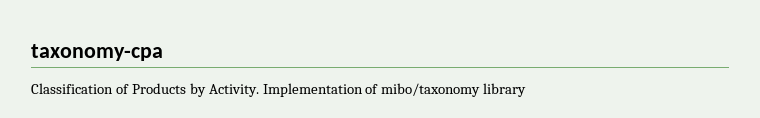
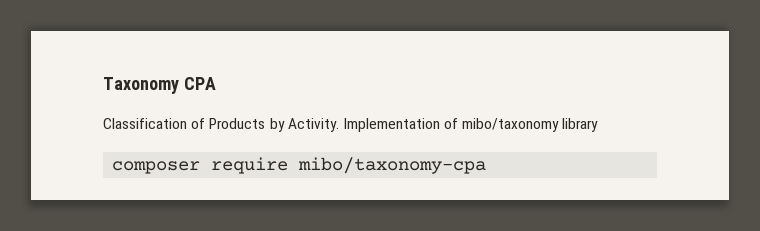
[31,44,163,61] taxonomy-cpa -> [103,77,216,94] Taxonomy CPA
(527, 90) none -> [112,157,487,174] // composer require mibo/taxonomy-cpa

